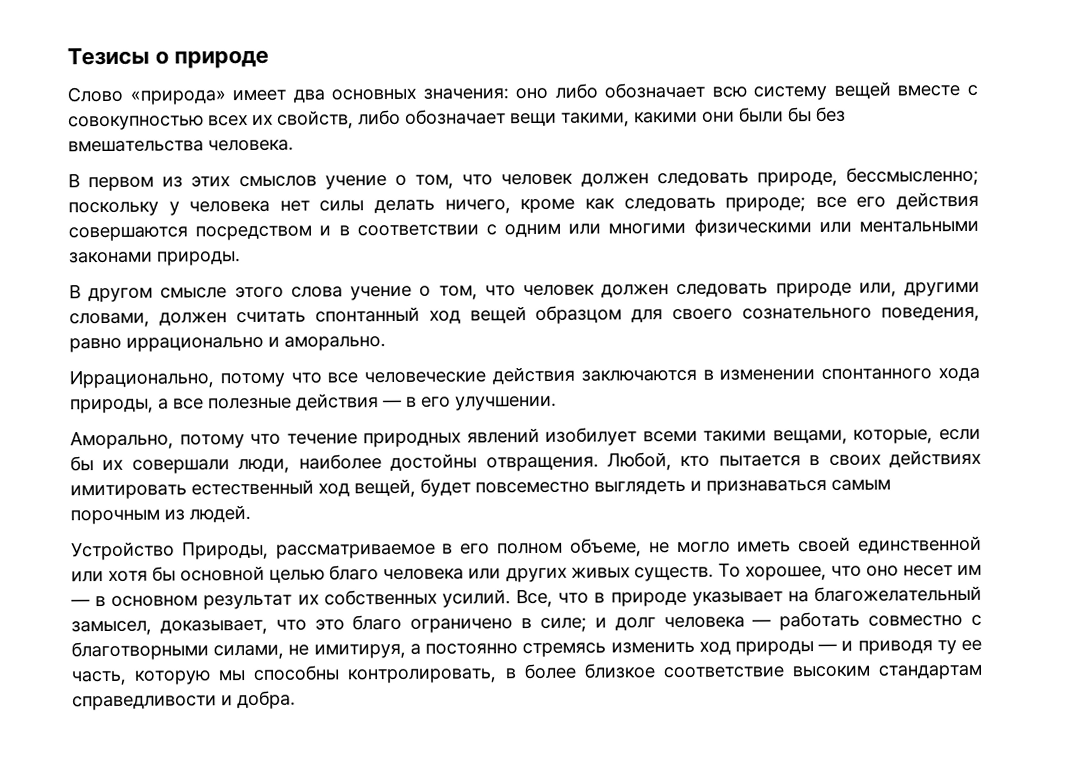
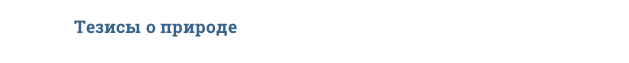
[67,81,979,105] [68,106,846,131] [68,139,294,153] [68,166,979,192] [68,191,980,217] [68,218,979,242] [69,251,241,266] [69,281,980,303] [69,305,980,328] [69,336,386,353] [69,366,980,389] [70,393,557,414] [70,427,981,450] [70,449,981,474] [70,478,891,500] [70,504,251,525] [71,535,983,561] [71,562,982,584] [70,585,983,610] [71,611,983,636] [71,639,982,661] [71,663,984,686] [72,690,296,711] // Слово «природа» имеет два основных значения: оно либо обозначает всю систему вещей вместе с совокупностью всех их свойств, либо обозначает вещи такими, какими они были бы без вмешательства человека. // В первом из этих смыслов учение о том, что человек должен следовать природе, бессмысленно; поскольку у человека нет силы делать ничего, кроме как следовать природе; все его действия совершаются посредством и в соответствии с одним или многими физическими или ментальными законами природы. // В другом смысле этого слова учение о том, что человек должен следовать природе или, другими словами, должен считать спонтанный ход вещей образцом для своего сознательного поведения, равно иррационально и аморально. // Иррационально, потому что все человеческие действия заключаются в изменении спонтанного хода природы, а все полезные действия — в его улучшении. // Аморально, потому что течение природных явлений изобилует всеми такими вещами, которые, если бы их совершали люди, наиболее достойны отвращения. Любой, кто пытается в своих действиях имитировать естественный ход вещей, будет повсеместно выглядеть и признаваться самым порочным из людей. // Устройство Природы, рассматриваемое в его полном объеме, не могло иметь своей единственной или хотя бы основной целью благо человека или других живых существ. То хорошее, что оно несет им — в основном результат их собственных усилий. Все, что в природе указывает на благожелательный замысел, доказывает, что это благо ограничено в силе; и долг человека — работать совместно с благотворными силами, не имитируя, а постоянно стремясь изменить ход природы — и приводя ту ее часть, которую мы способны контролировать, в более близкое соответствие высоким стандартам справедливости и добра. -> (238, 30) none

